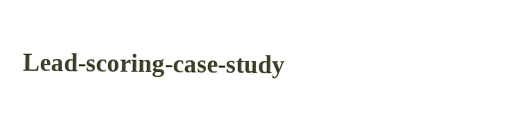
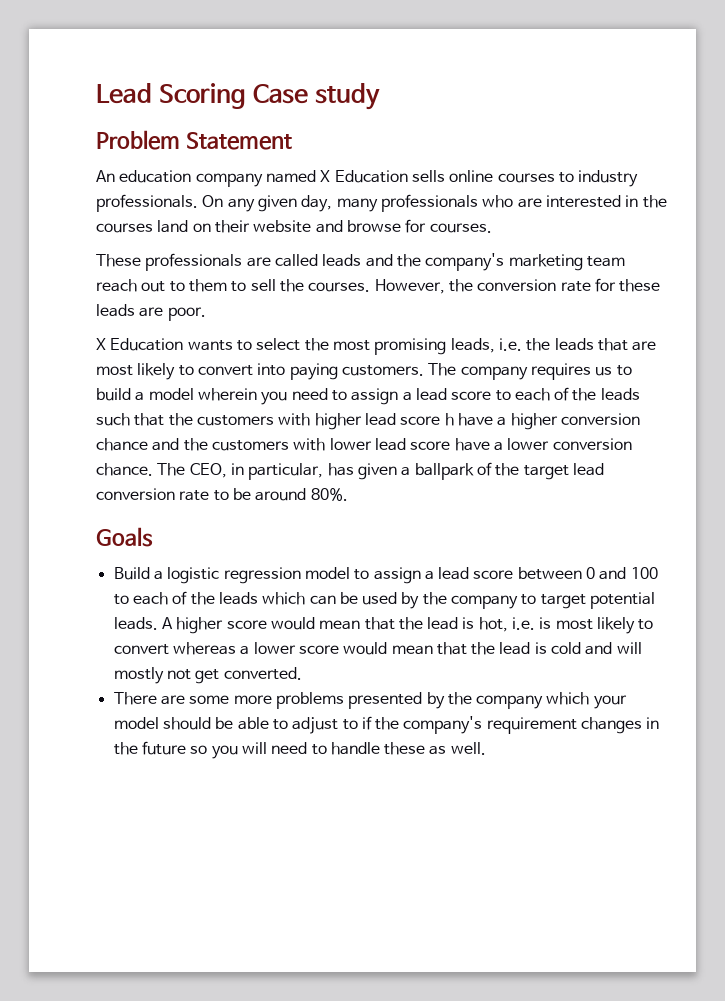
[22,52,286,79] Lead-scoring-case-study -> [96,83,381,110] [96,130,292,150] [96,170,639,187] [96,194,667,212] [96,219,492,233] [96,253,625,271] [96,278,661,294] [96,304,206,321] [96,338,657,355] [96,363,632,380] [96,387,640,405] [96,413,640,430] [96,438,632,451] [96,462,604,480] [96,488,348,501] [96,527,153,547] [113,567,658,584] [113,591,656,609] [113,617,654,634] [113,642,642,655] [113,667,302,684] [113,692,627,709] [113,716,660,734] [113,741,486,759] Lead Scoring Case study // Problem Statement // An education company named X Education sells online courses to industry professionals. On any given day, many professionals who are interested in the courses land on their website and browse for courses. // These professionals are called leads and the company's marketing team reach out to them to sell the courses. However, the conversion rate for these leads are poor. // X Education wants to select the most promising leads, i.e. the leads that are most likely to convert into paying customers. The company requires us to build a model wherein you need to assign a lead score to each of the leads such that the customers with higher lead score h have a higher conversion chance and the customers with lower lead score have a lower conversion chance. The CEO, in particular, has given a ballpark of the target lead conversion rate to be around 80%. // Goals // Build a logistic regression model to assign a lead score between 0 and 100 to each of the leads which can be used by the company to target potential leads. A higher score would mean that the lead is hot, i.e. is most likely to convert whereas a lower score would mean that the lead is cold and will mostly not get converted. // There are some more problems presented by the company which your model should be able to adjust to if the company's requirement changes in the future so you will need to handle these as well.

